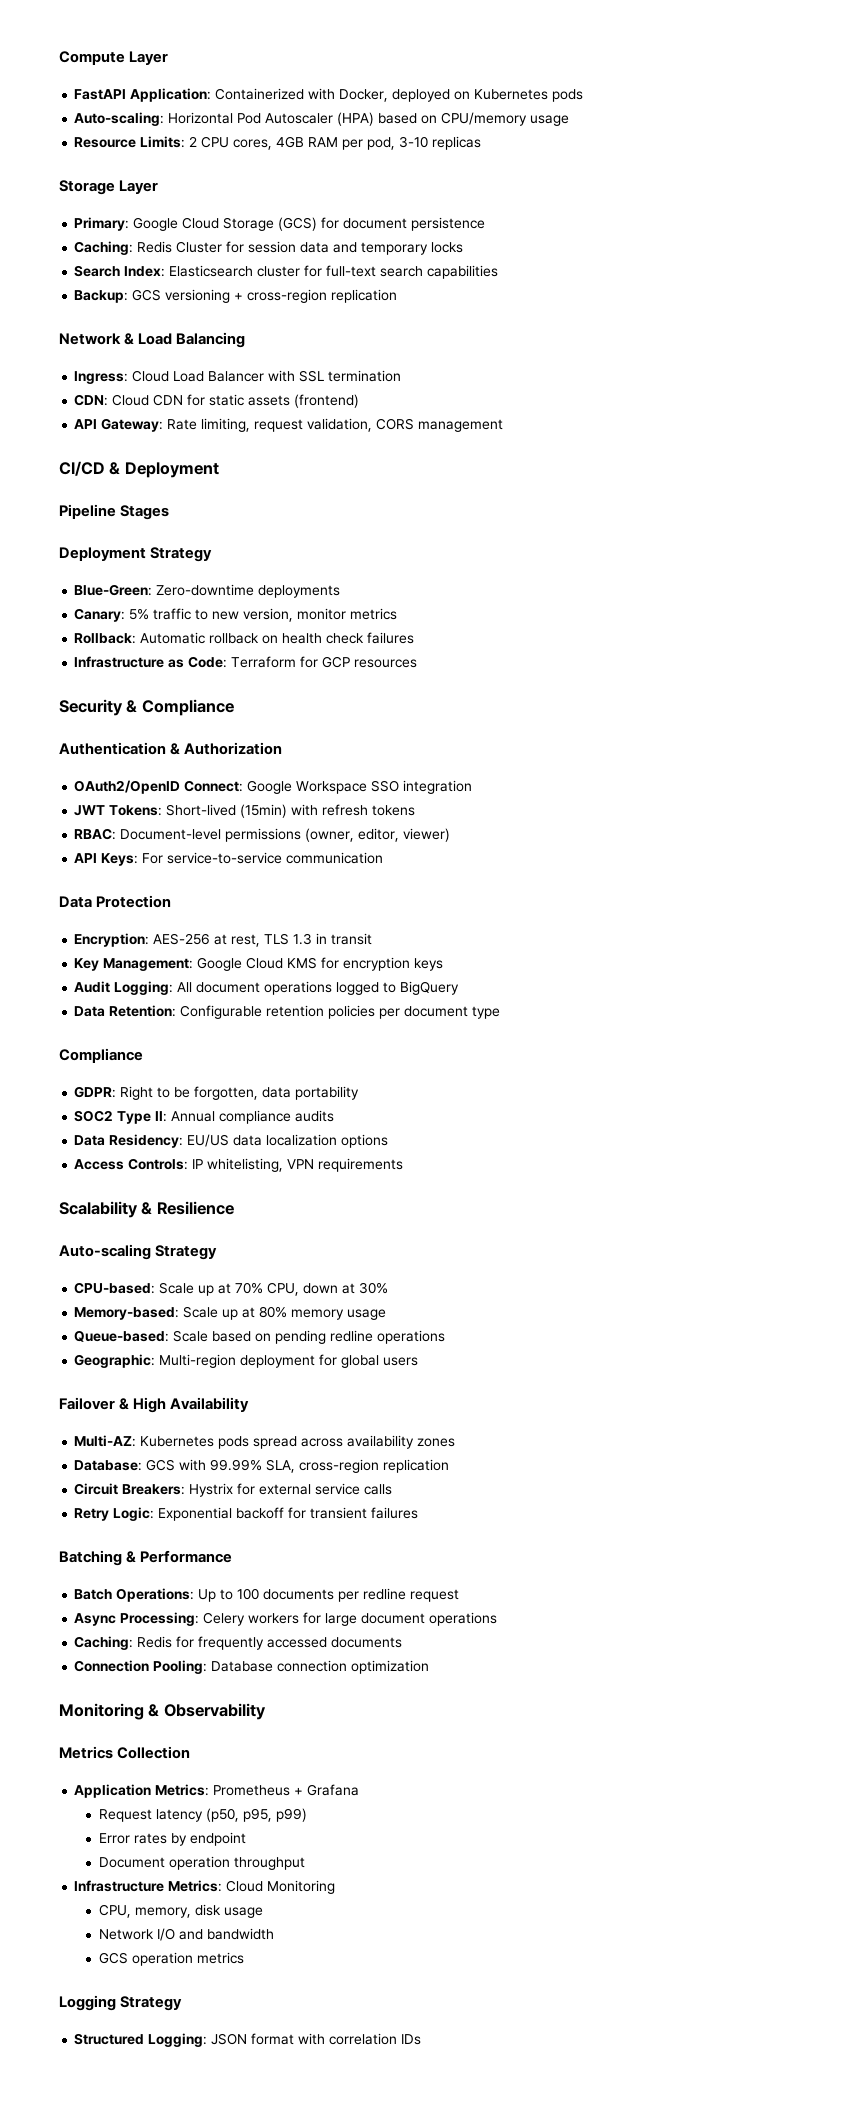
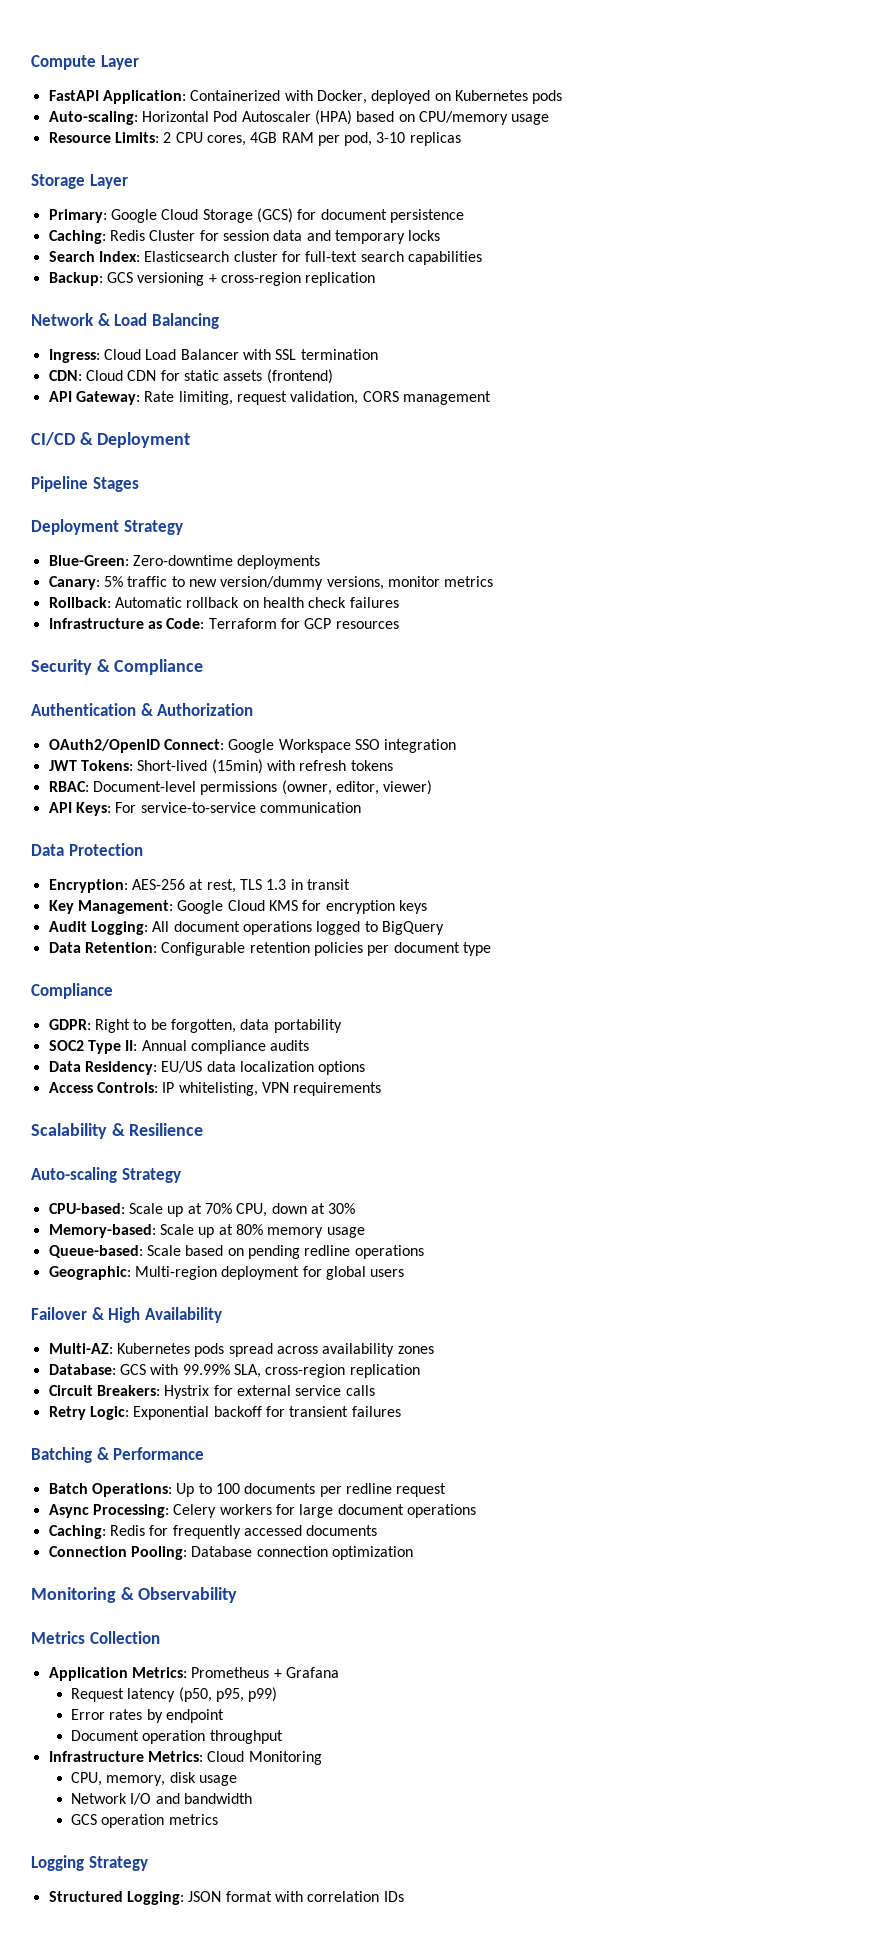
[243,608,294,622] version, -> [220,576,384,590] version/dummy versions,

